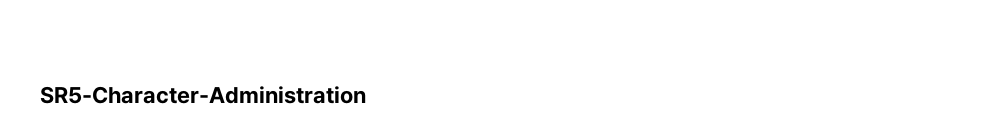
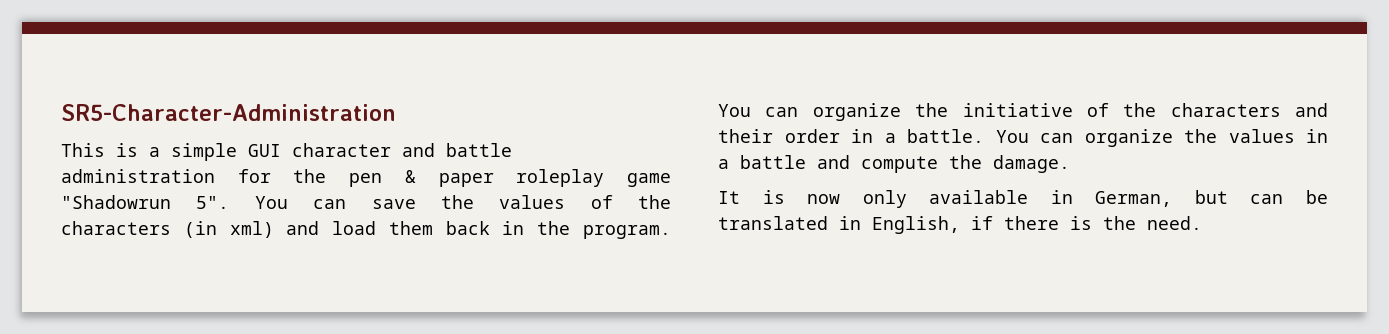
(366, 95) none -> [61,143,512,161] [61,169,671,187] [61,195,671,209] [61,221,671,239] [718,103,1328,121] [718,129,1328,147] [718,155,1070,173] [718,190,1328,208] [718,216,1202,234] // This is a simple GUI character and battle administration for the pen & paper roleplay game "Shadowrun 5". You can save the values of the characters (in xml) and load them back in the program. You can organize the initiative of the characters and their order in a battle. You can organize the values in a battle and compute the damage. // It is now only available in German, but can be translated in English, if there is the need.

